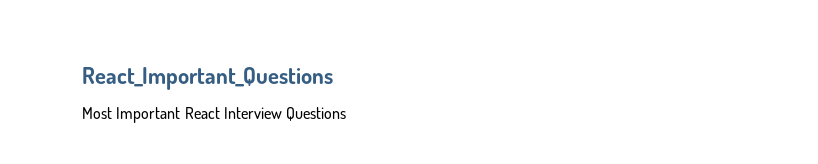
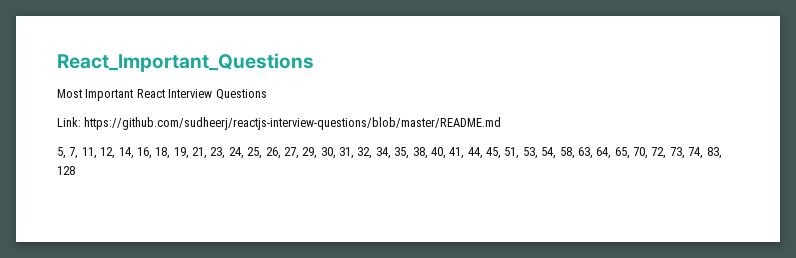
(347, 114) none -> [57,117,502,130] [57,147,722,159] [57,166,75,175] // Link: https://github.com/sudheerj/reactjs-interview-questions/blob/master/README.md // 5, 7, 11, 12, 14, 16, 18, 19, 21, 23, 24, 25, 26, 27, 29, 30, 31, 32, 34, 35, 38, 40, 41, 44, 45, 51, 53, 54, 58, 63, 64, 65, 70, 72, 73, 74, 83, 128

